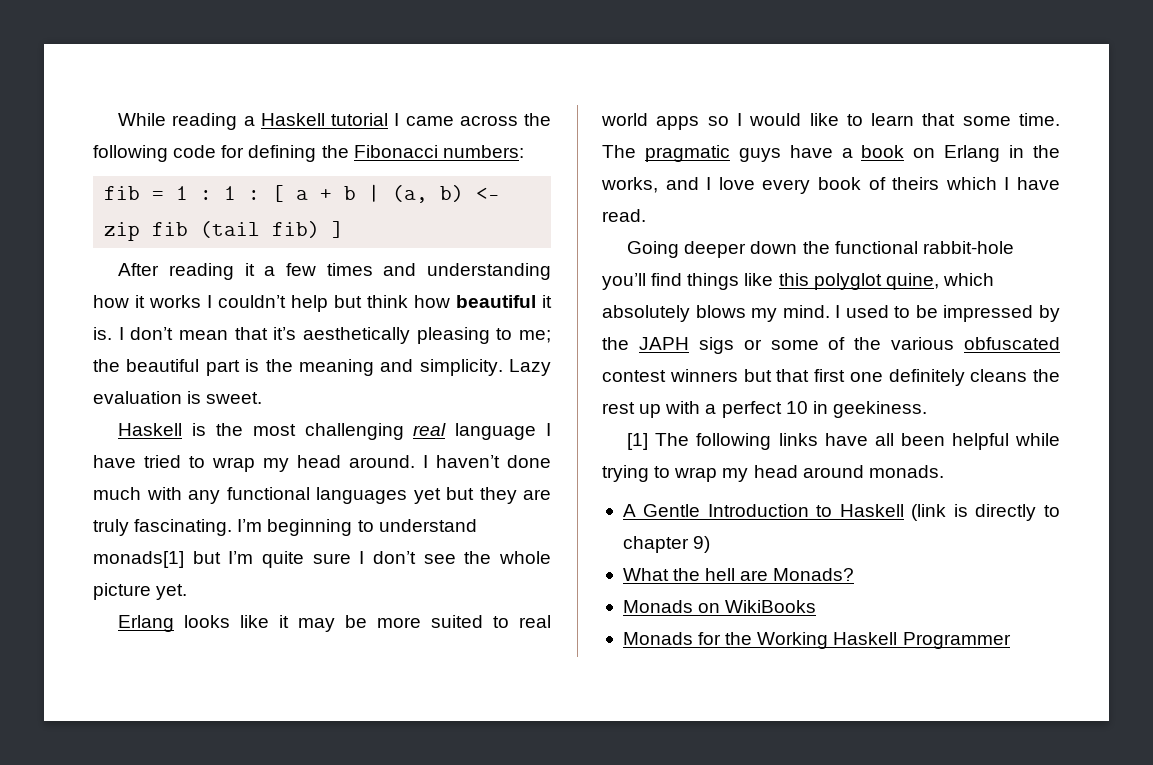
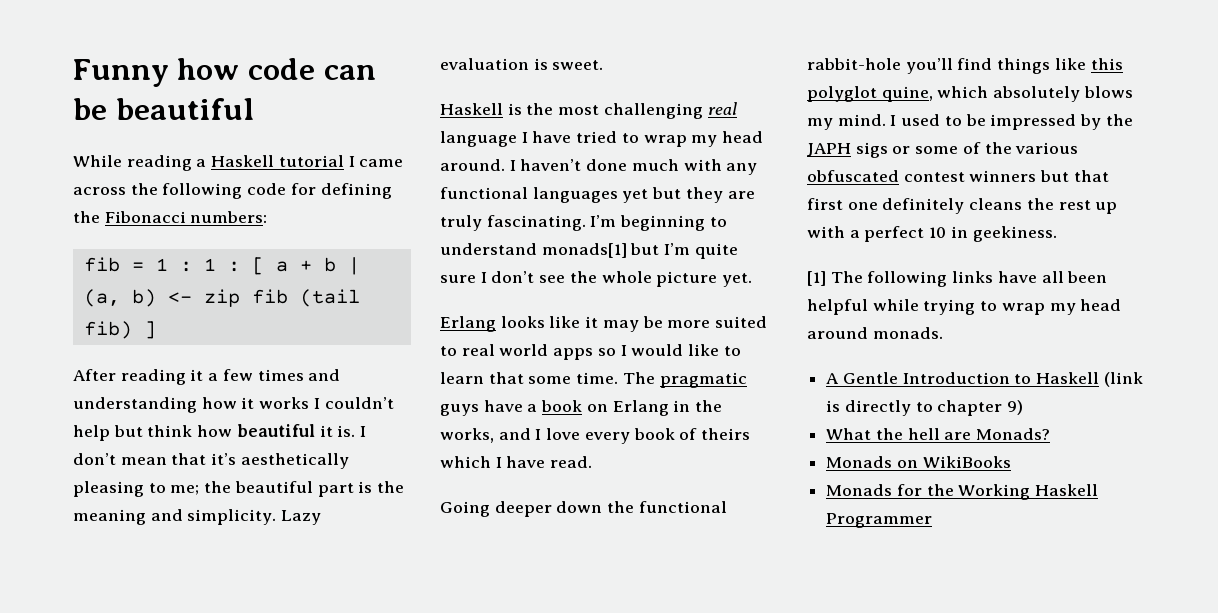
(118, 119) none -> [73,58,376,87] [73,98,254,120] Funny how code can be beautiful //

